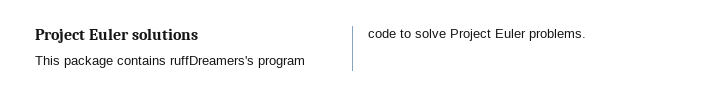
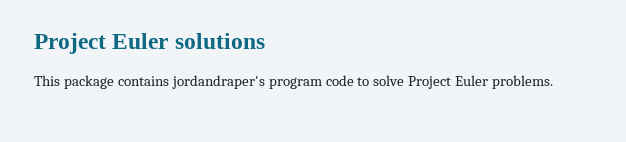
[170,56,254,65] ruffDreamers's -> [171,75,265,89] jordandraper's

